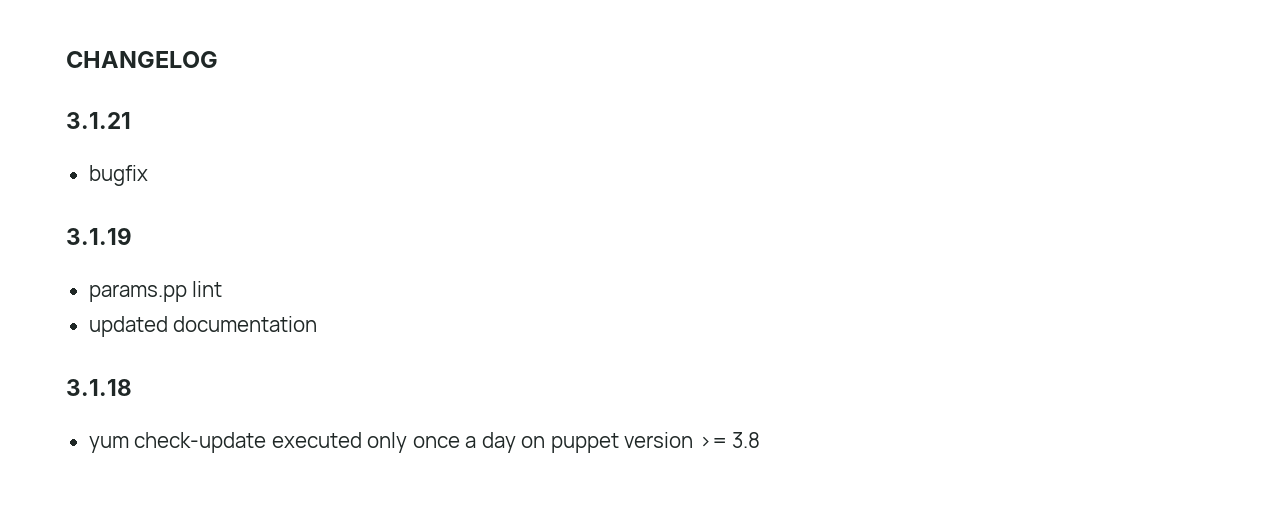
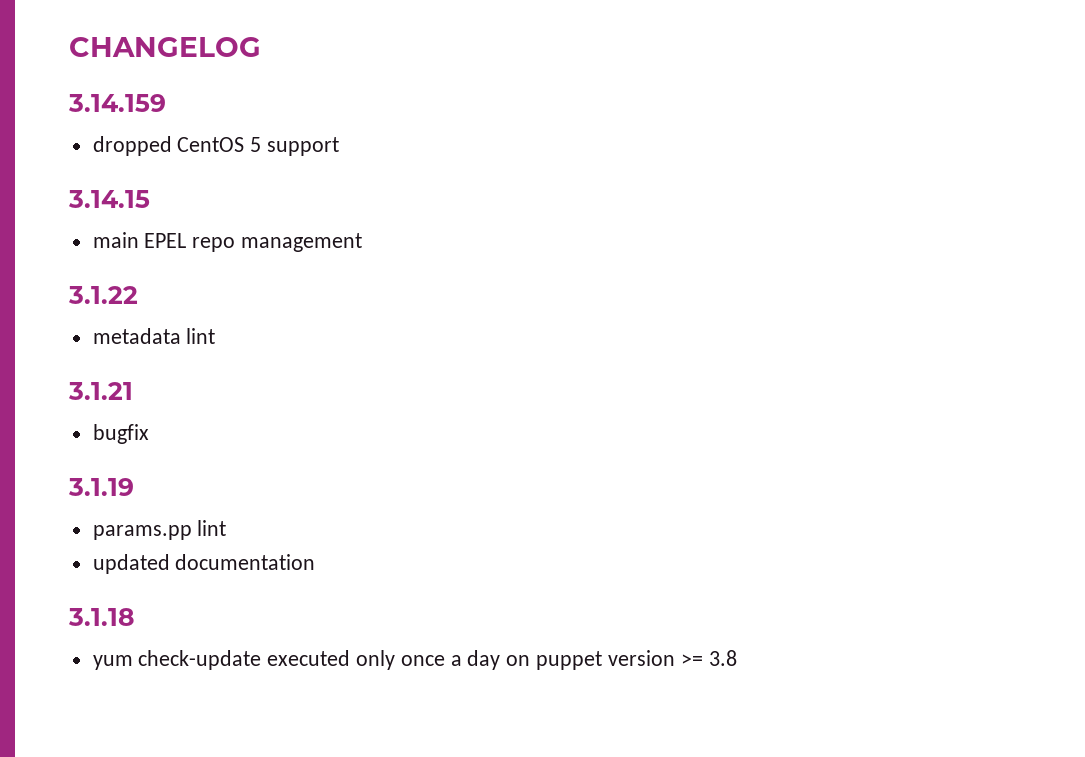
(218, 59) none -> [68,94,166,112] [92,136,340,156] [68,190,150,208] [92,232,363,252] [68,286,138,304] [92,328,216,344] // 3.14.159 // dropped CentOS 5 support // 3.14.15 // main EPEL repo management // 3.1.22 // metadata lint

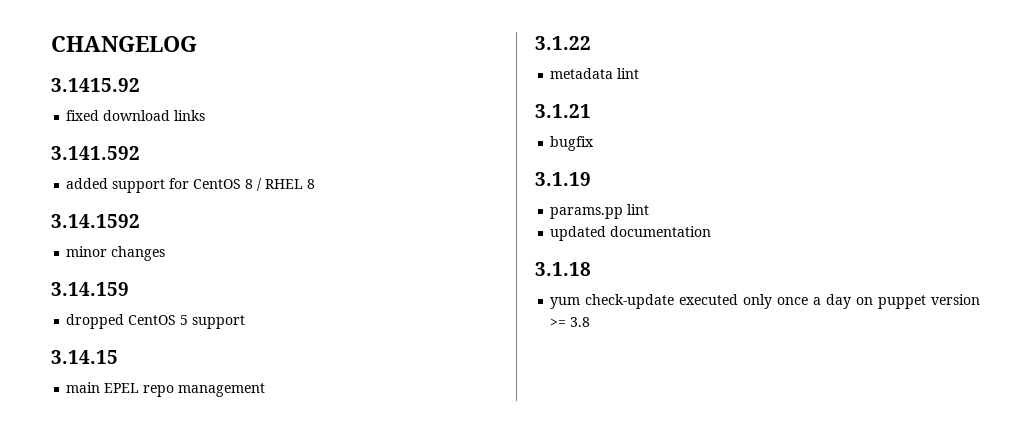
(261, 47) none -> [51,78,140,92] [66,110,206,121] [51,146,140,160] [66,178,316,193] [51,214,140,228] [66,246,166,261] // 3.1415.92 // fixed download links // 3.141.592 // added support for CentOS 8 / RHEL 8 // 3.14.1592 // minor changes

